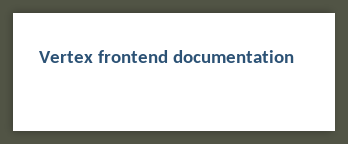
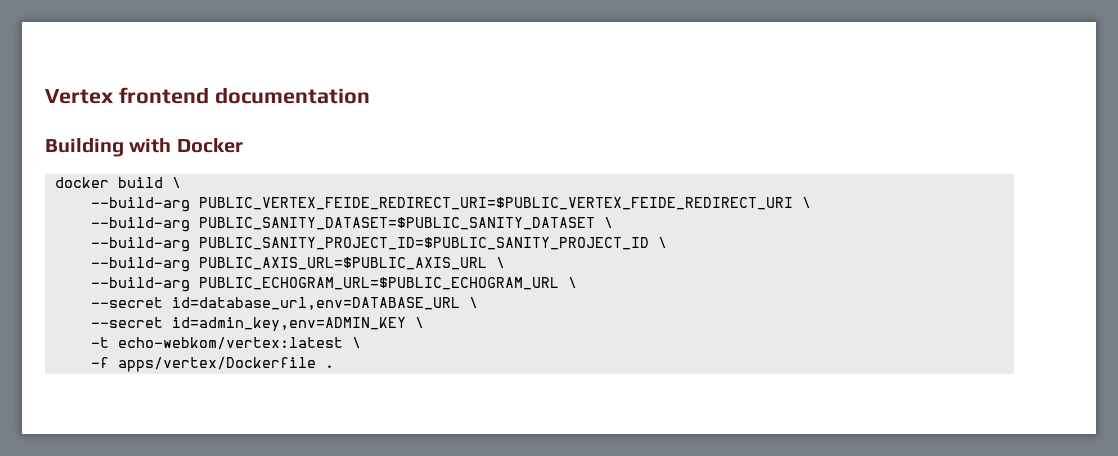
(294, 56) none -> [45,138,243,157] [55,177,182,188] [91,197,812,212] [91,217,614,232] [91,237,668,252] [91,257,506,272] [91,277,578,292] [91,297,479,310] [91,317,425,331] [91,337,362,350] [91,357,335,372] // Building with Docker // docker build \ // --build-arg PUBLIC_VERTEX_FEIDE_REDIRECT_URI=$PUBLIC_VERTEX_FEIDE_REDIRECT_URI \ // --build-arg PUBLIC_SANITY_DATASET=$PUBLIC_SANITY_DATASET \ // --build-arg PUBLIC_SANITY_PROJECT_ID=$PUBLIC_SANITY_PROJECT_ID \ // --build-arg PUBLIC_AXIS_URL=$PUBLIC_AXIS_URL \ // --build-arg PUBLIC_ECHOGRAM_URL=$PUBLIC_ECHOGRAM_URL \ // --secret id=database_url,env=DATABASE_URL \ // --secret id=admin_key,env=ADMIN_KEY \ // -t echo-webkom/vertex:latest \ // -f apps/vertex/Dockerfile .

